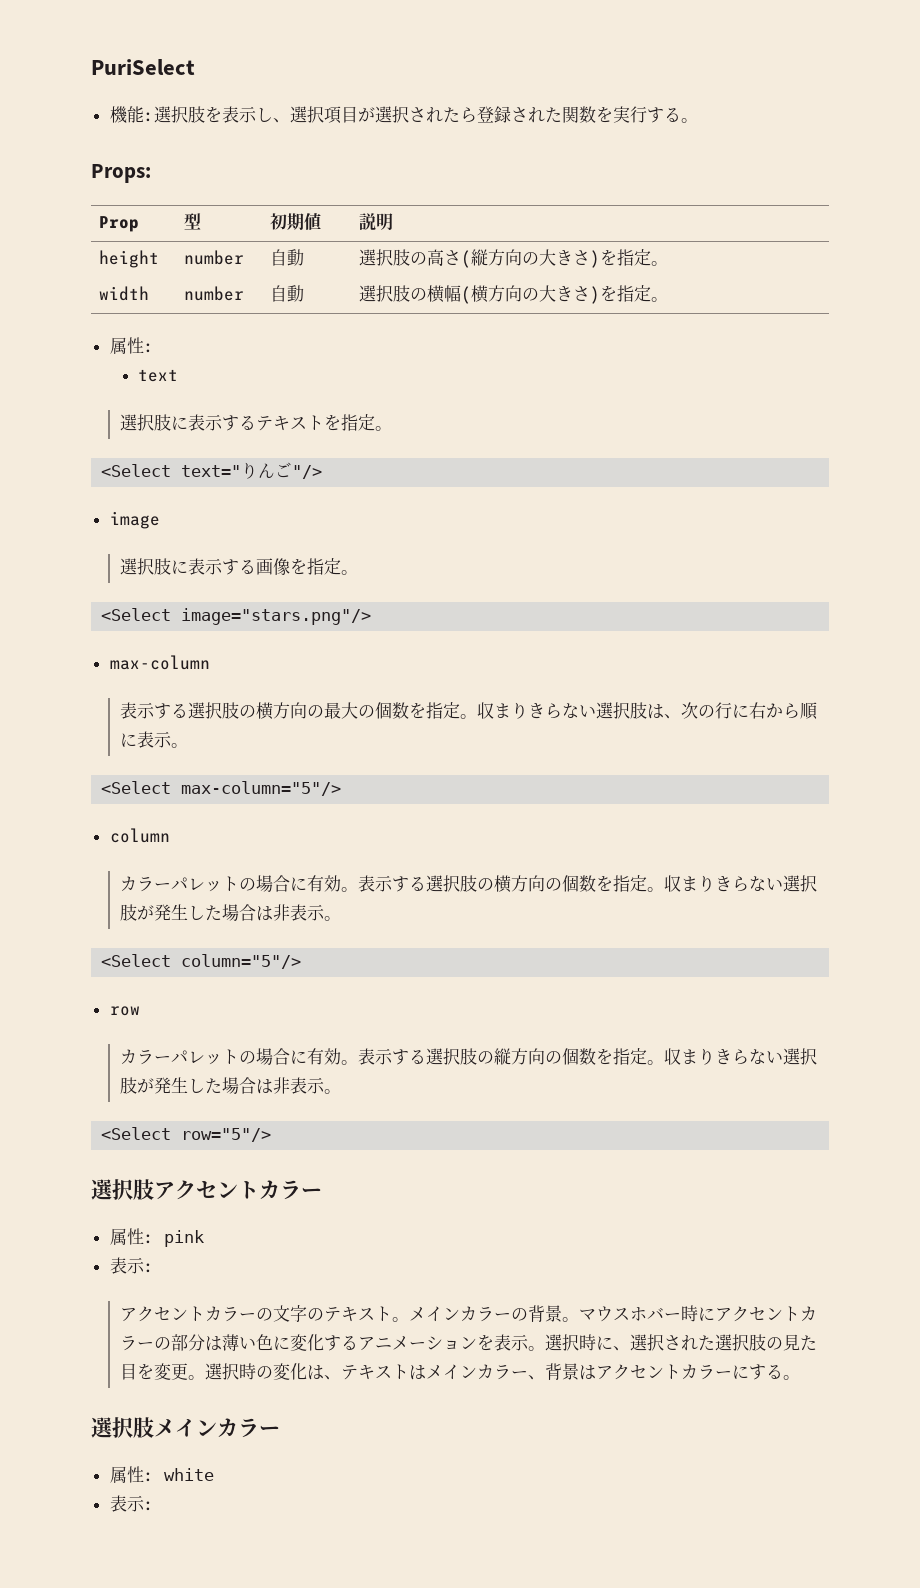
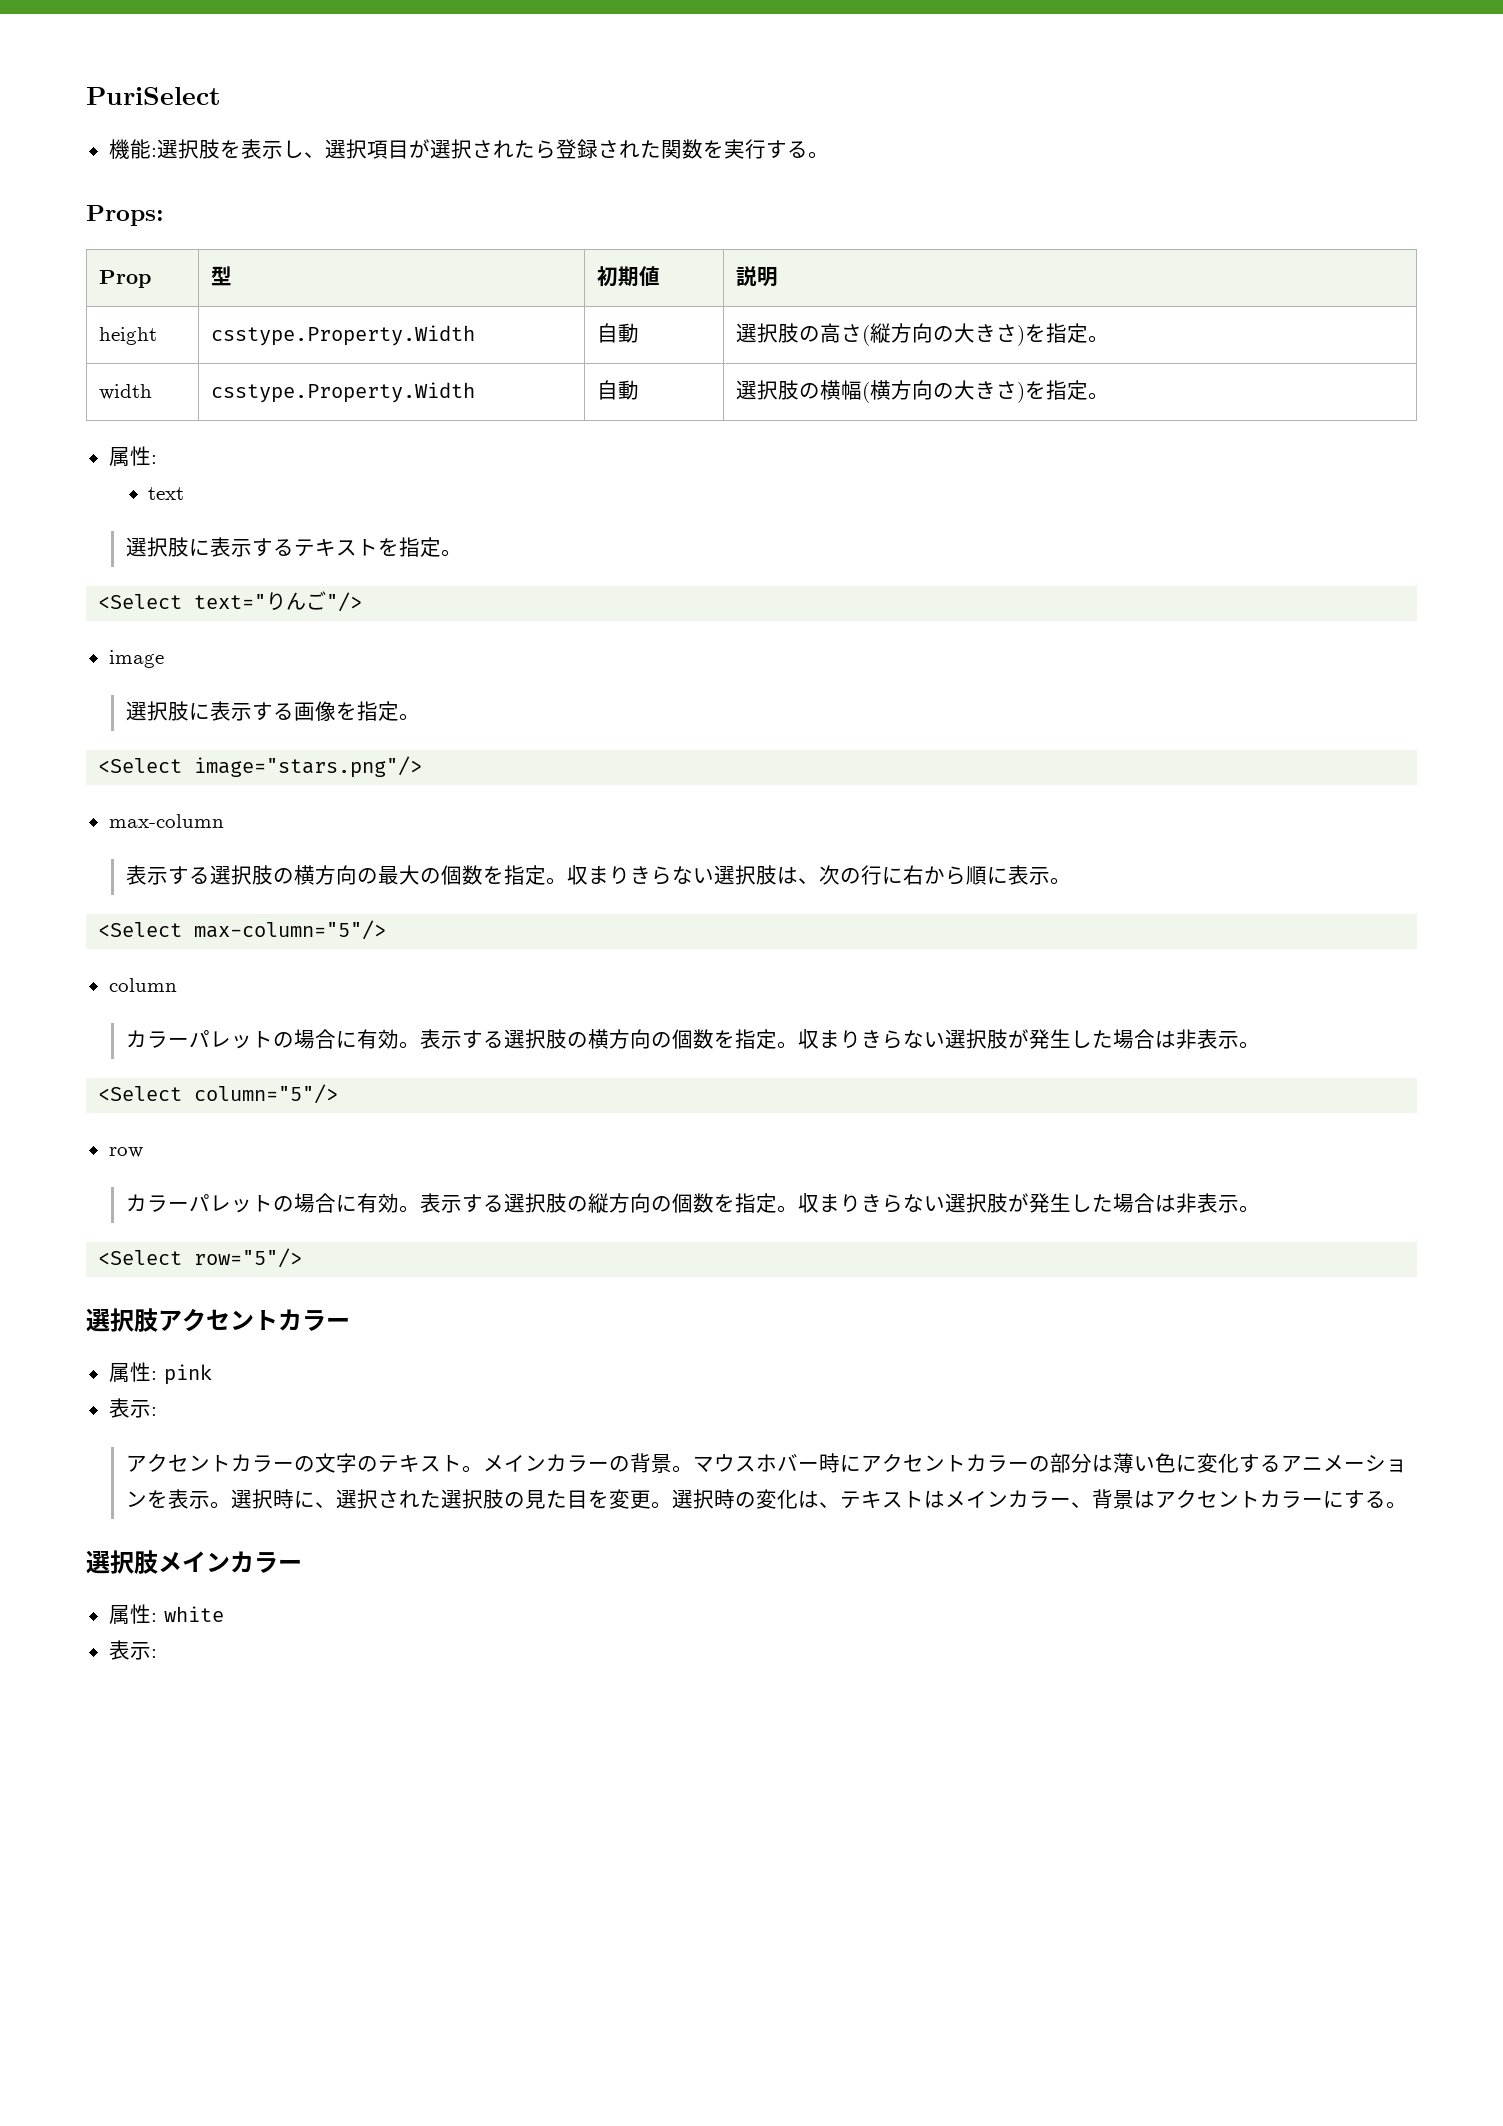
[183,250,244,265] number -> [211,325,476,346] csstype.Property.Width
[183,286,244,301] number -> [211,382,476,403] csstype.Property.Width

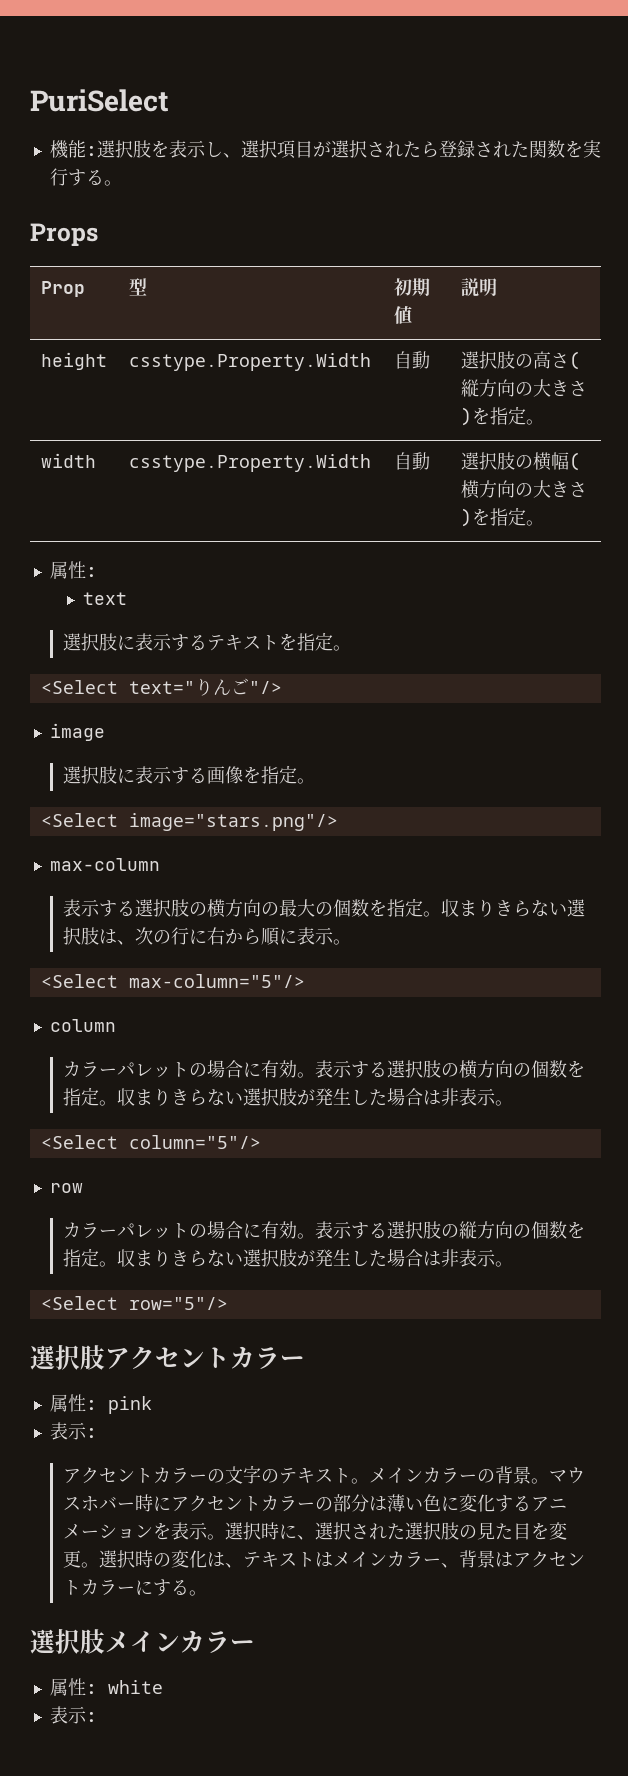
[86,205,164,226] Props: -> [30,223,98,246] Props

